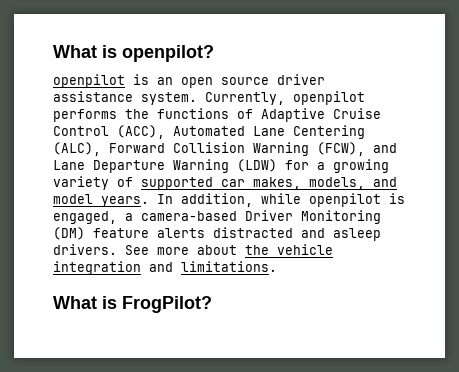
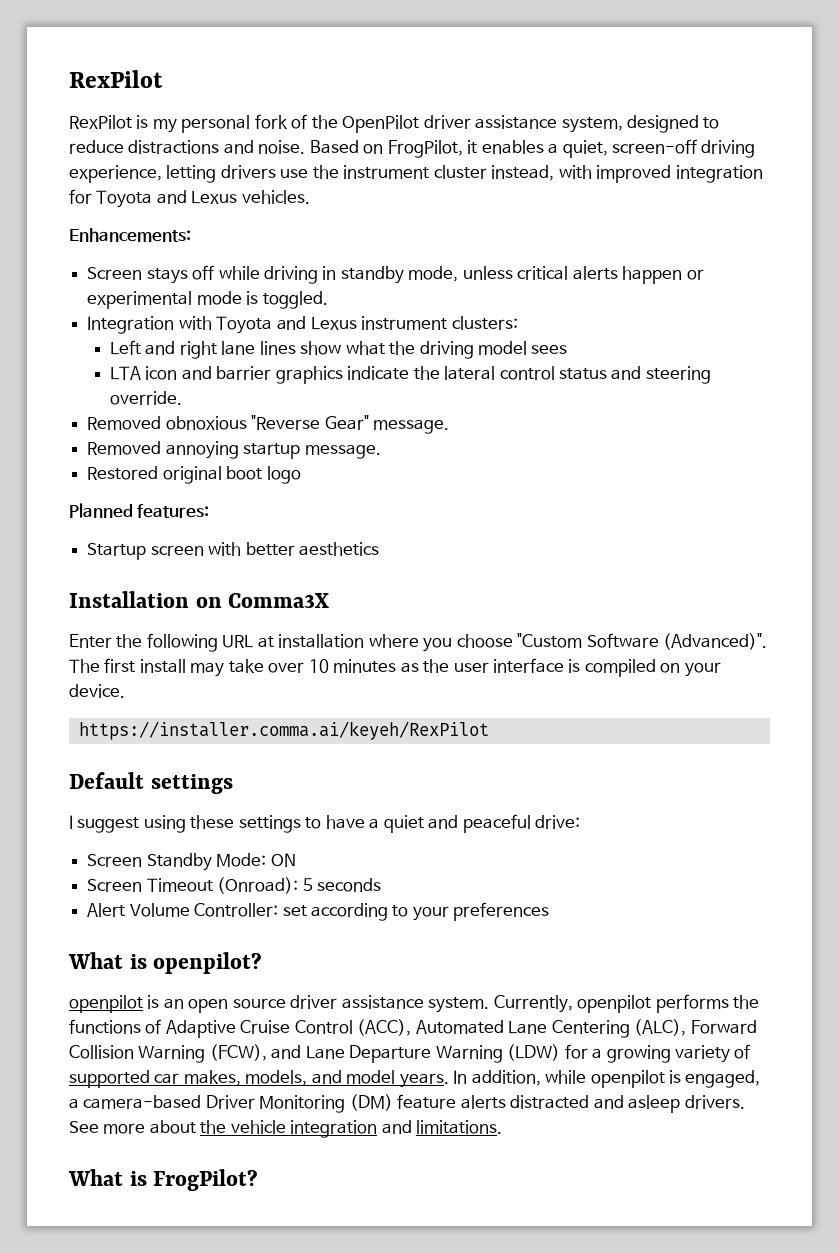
(53, 51) none -> [69,70,163,88] [69,114,720,133] [69,139,756,158] [69,165,763,183] [69,189,310,208] [69,228,191,242] [87,265,704,284] [87,291,328,309] [87,316,518,334] [109,340,568,359] [109,366,711,384] [109,391,182,405] [87,415,449,434] [87,441,381,459] [87,466,301,484] [69,503,210,518] [87,542,379,560] [69,591,330,608] [69,633,768,652] [69,658,721,677] [69,684,125,698] [78,721,489,740] [69,772,233,794] [69,814,580,833] [87,853,296,871] [87,877,381,894] [87,902,550,921] RexPilot // RexPilot is my personal fork of the OpenPilot driver assistance system, designed to reduce distractions and noise. Based on FrogPilot, it enables a quiet, screen-off driving experience, letting drivers use the instrument cluster instead, with improved integration for Toyota and Lexus vehicles. // Enhancements: // Screen stays off while driving in standby mode, unless critical alerts happen or experimental mode is toggled. // Integration with Toyota and Lexus instrument clusters: // Left and right lane lines show what the driving model sees // LTA icon and barrier graphics indicate the lateral control status and steering override. // Removed obnoxious "Reverse Gear" message. // Removed annoying startup message. // Restored original boot logo // Planned features: // Startup screen with better aesthetics // Installation on Comma3X // Enter the following URL at installation where you choose "Custom Software (Advanced)". The first install may take over 10 minutes as the user interface is compiled on your device. // https://installer.comma.ai/keyeh/RexPilot // Default settings // I suggest using these settings to have a quiet and peaceful drive: // Screen Standby Mode: ON // Screen Timeout (Onroad): 5 seconds // Alert Volume Controller: set according to your preferences //

